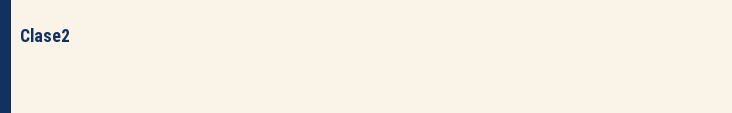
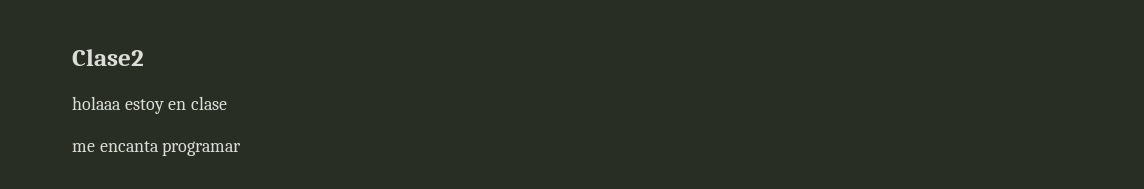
(70, 35) none -> [72,96,228,114] [72,141,242,156] // holaaa estoy en clase // me encanta programar

